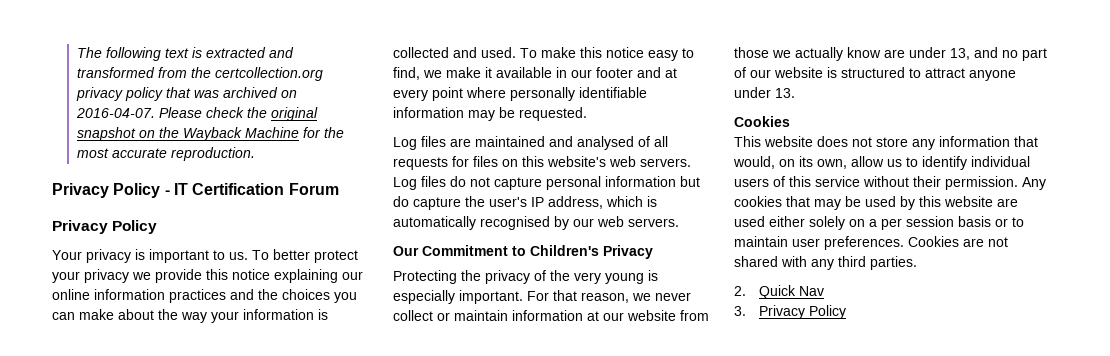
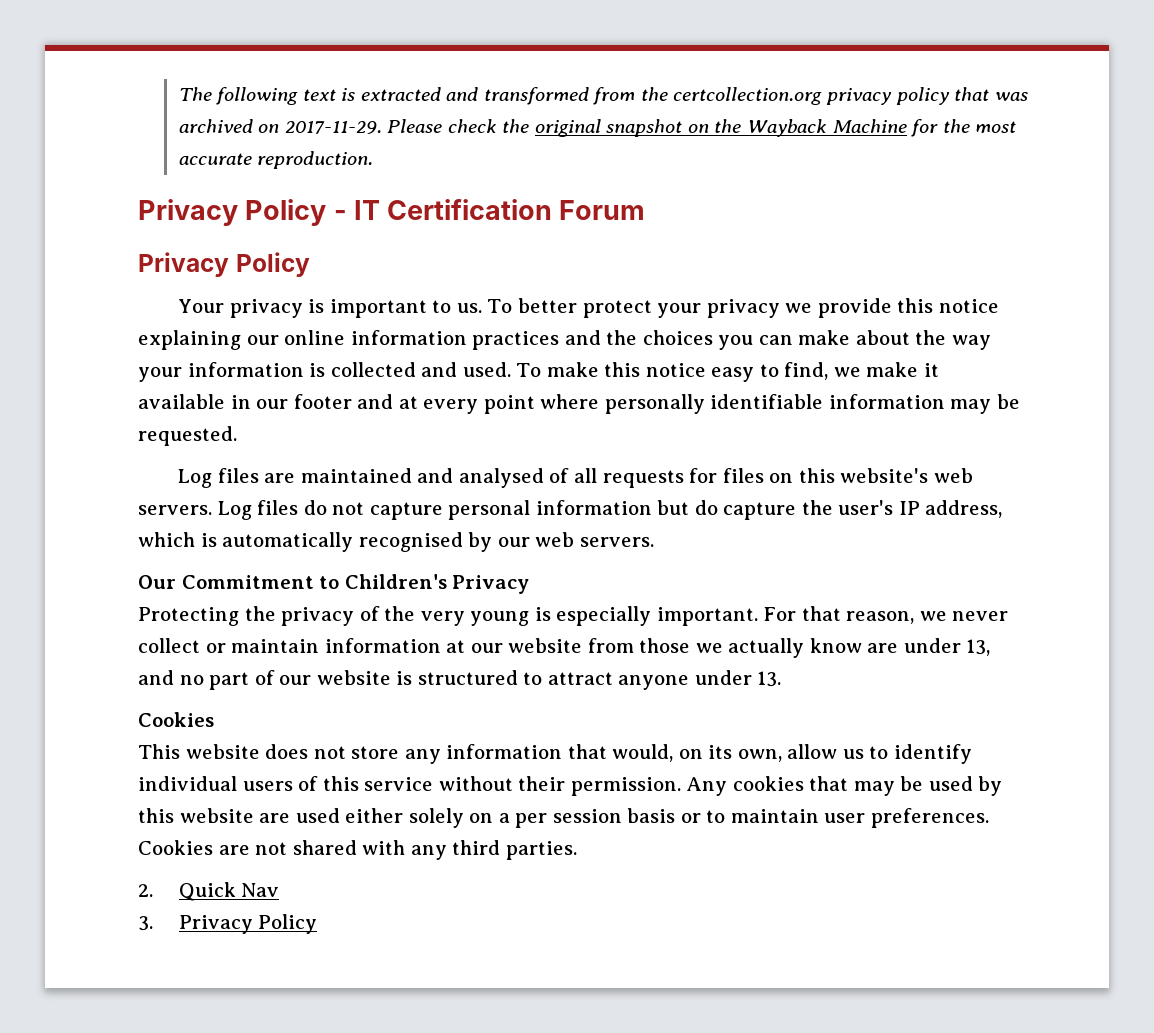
[75,108,155,118] 2016-04-07. -> [284,121,382,134] 2017-11-29.

